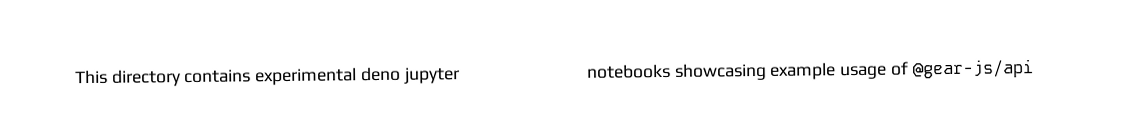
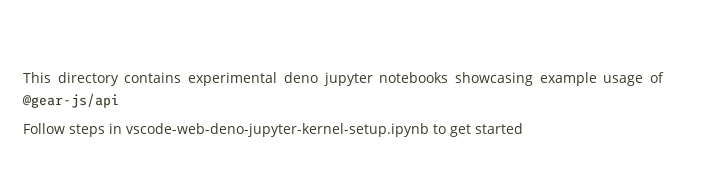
(1034, 69) none -> [23,123,523,137] // Follow steps in vscode-web-deno-jupyter-kernel-setup.ipynb to get started

